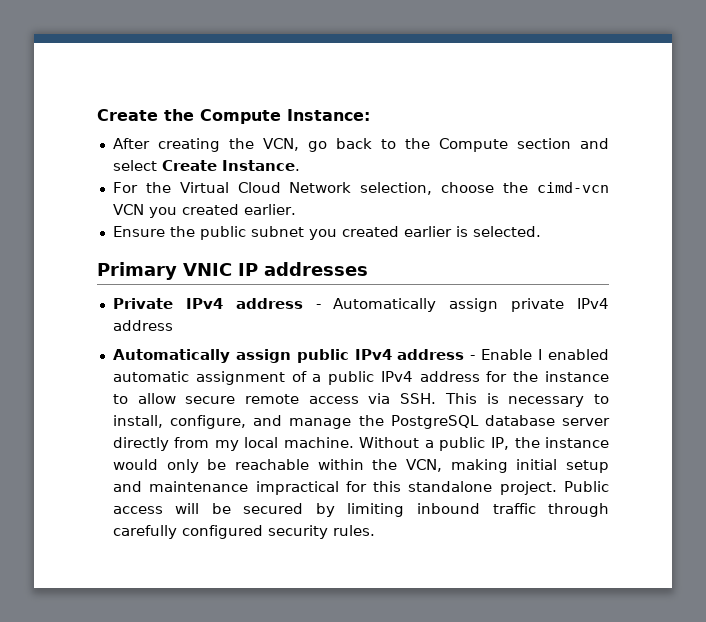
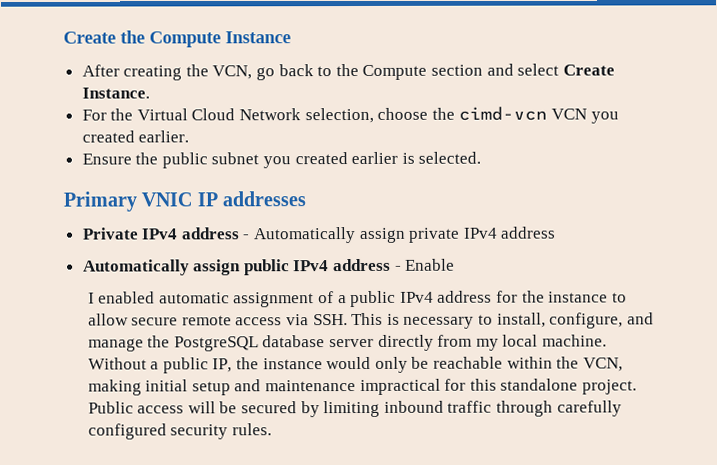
[287,109,370,121] Instance: -> [225,31,291,44] Instance
(533, 354) none -> (456, 264) //

